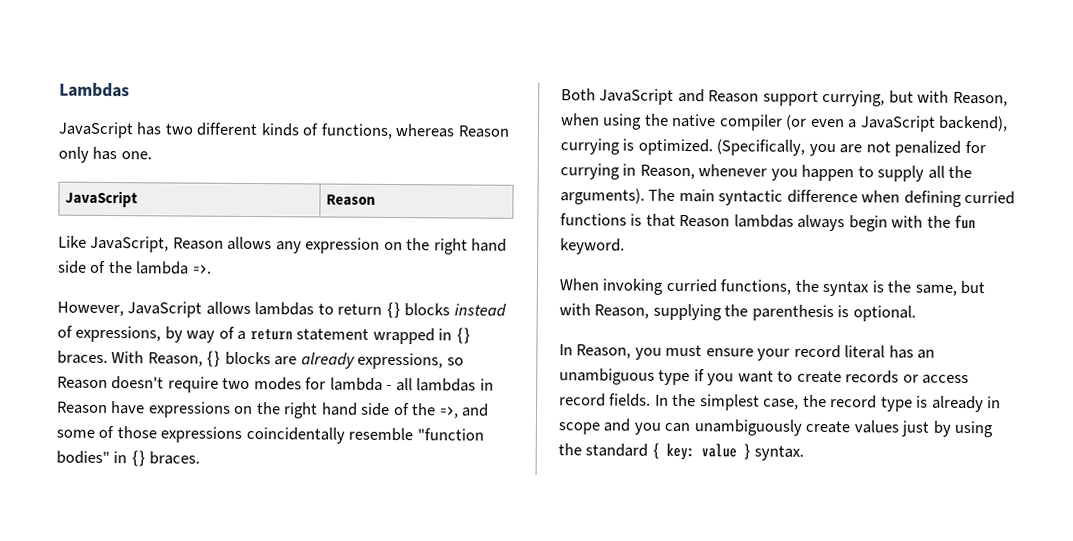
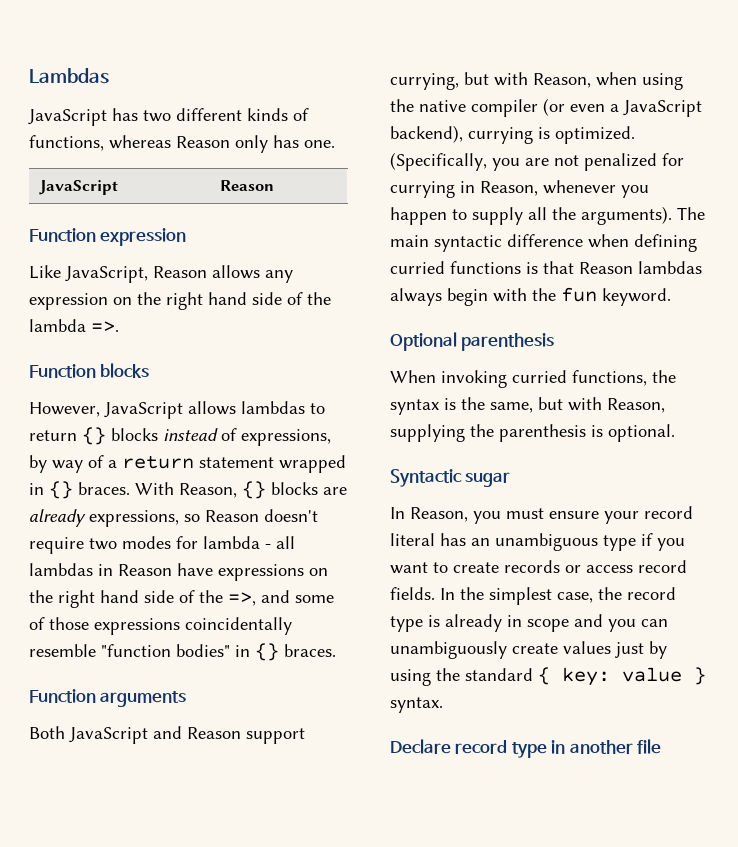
(377, 200) none -> [29,228,187,246] // Function expression
(212, 269) none -> [29,363,150,378] // Function blocks
(201, 458) none -> [29,689,187,707] // Function arguments
(625, 246) none -> [390,332,555,351] // Optional parenthesis
(916, 313) none -> [390,469,511,487] // Syntactic sugar
(805, 453) none -> [390,739,662,758] // Declare record type in another file

